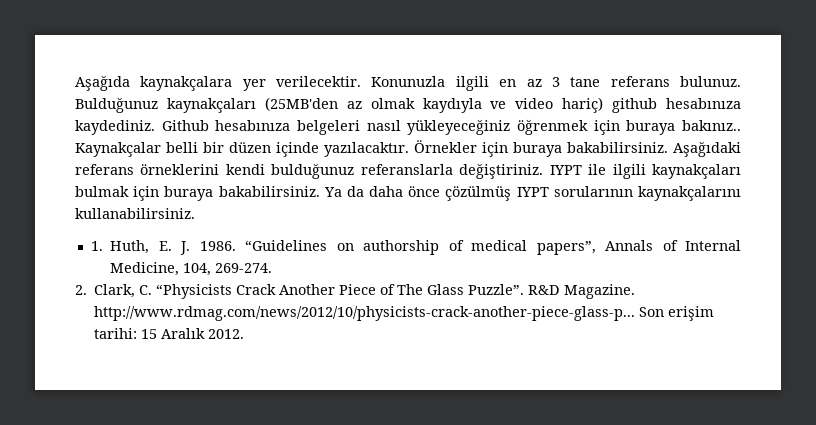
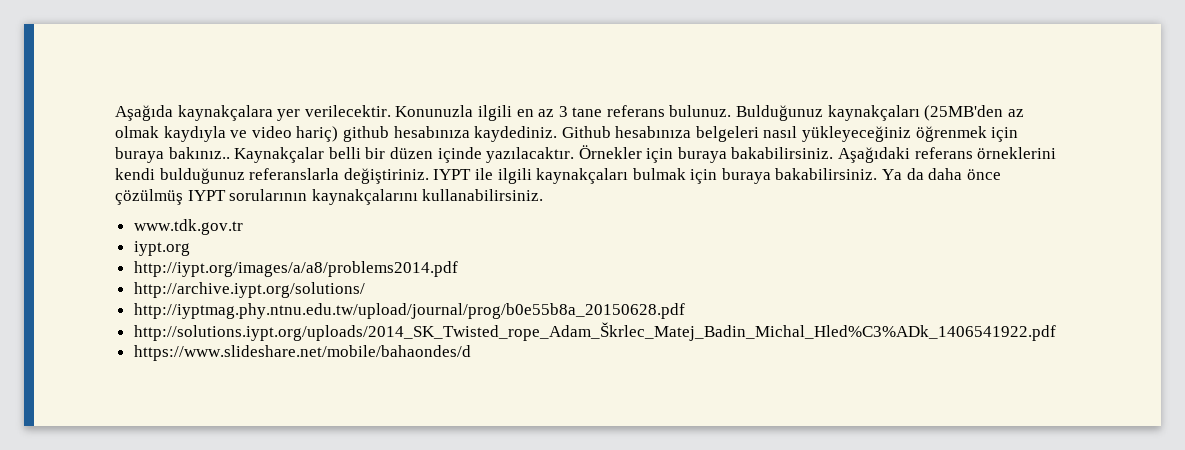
[90,240,742,255] [110,262,273,276] [75,284,636,299] [94,306,715,321] [94,328,245,339] 1. Huth, E. J. 1986. “Guidelines on authorship of medical papers”, Annals of Internal Medicine, 104, 269-274. // 2. Clark, C. “Physicists Crack Another Piece of The Glass Puzzle”. R&D Magazine. http://www.rdmag.com/news/2012/10/physicists-crack-another-piece-glass-p... Son erişim tarihi: 15 Aralık 2012. -> [133,219,243,235] [133,241,190,256] [133,261,458,277] [133,282,365,298] [133,303,685,319] [133,322,1056,341] [133,345,471,361] www.tdk.gov.tr // iypt.org // http://iypt.org/images/a/a8/problems2014.pdf // http://archive.iypt.org/solutions/ // http://iyptmag.phy.ntnu.edu.tw/upload/journal/prog/b0e55b8a_20150628.pdf // http://solutions.iypt.org/uploads/2014_SK_Twisted_rope_Adam_Škrlec_Matej_Badin_Michal_Hled%C3%ADk_1406541922.pdf // https://www.slideshare.net/mobile/bahaondes/d

